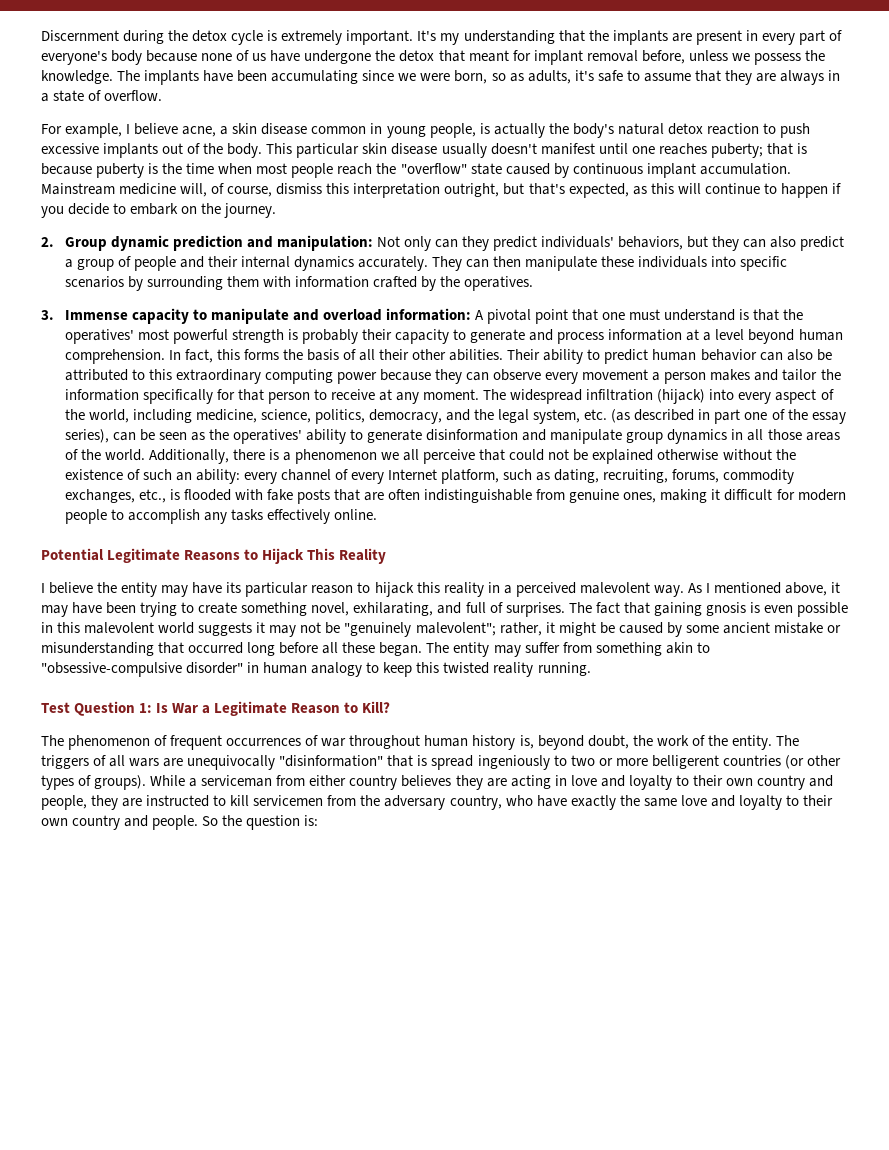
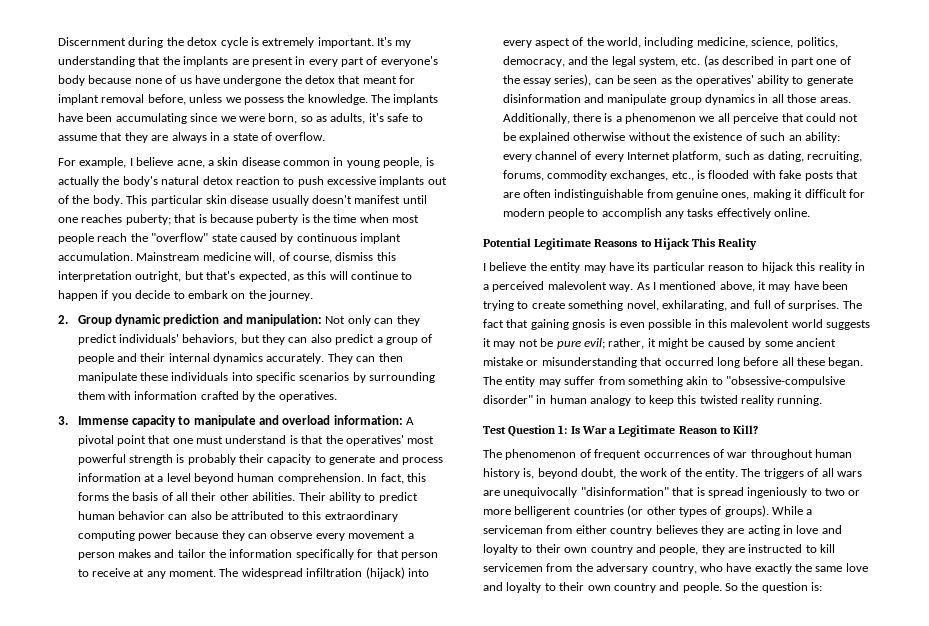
[805,432,840,441] [64,449,145,461] areas of the world. -> [819,97,851,103] areas.
[344,622,496,637] "genuinely malevolent"; -> [556,338,605,349] pure evil;

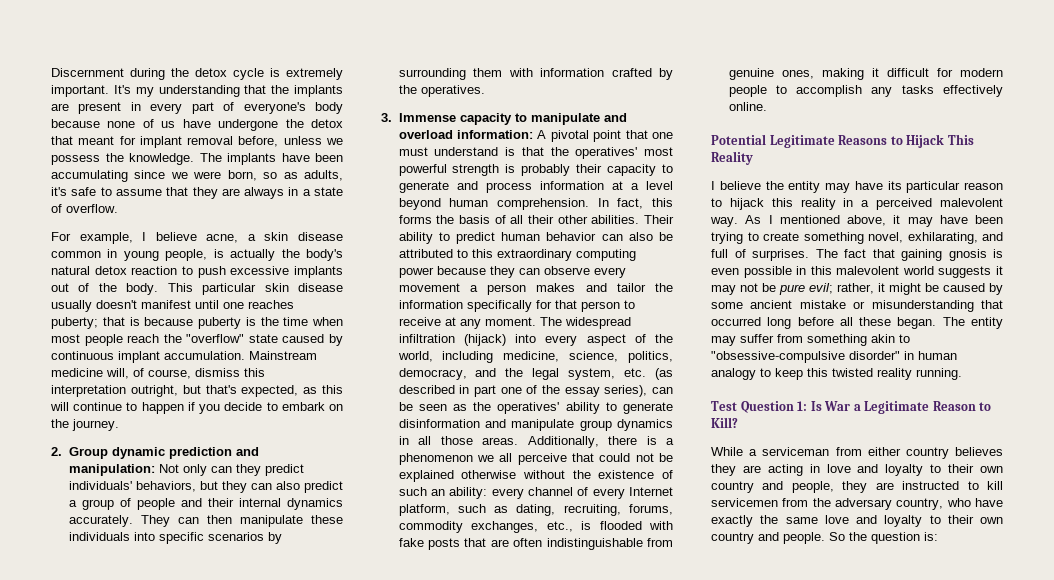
[483,449,852,460] [483,468,862,479] [483,487,861,498] [483,505,769,517] The phenomenon of frequent occurrences of war throughout human history is, beyond doubt, the work of the entity. The triggers of all wars are unequivocally "disinformation" that is spread ingeniously to two or more belligerent countries (or other types of groups). -> (738, 422) none

